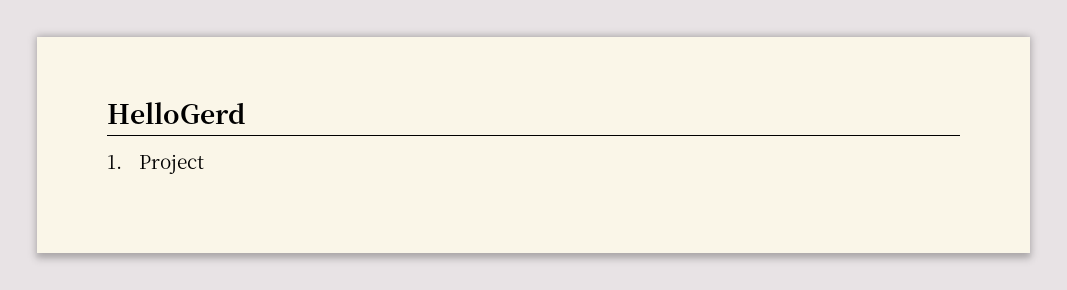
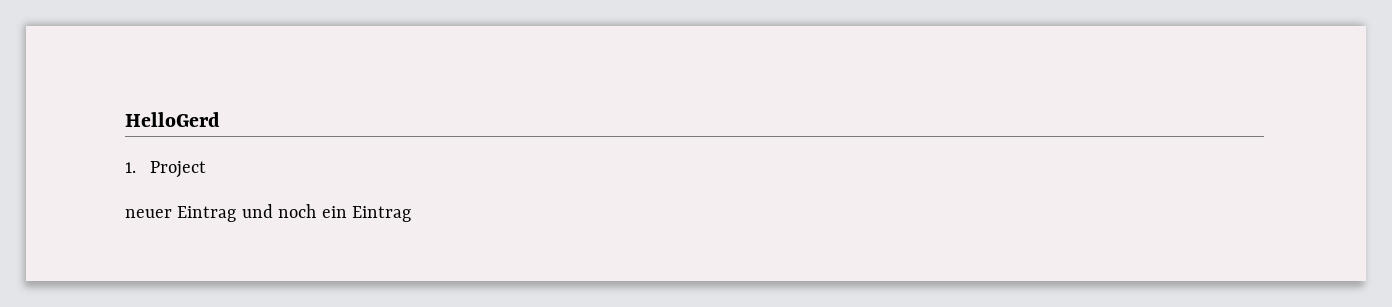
(205, 164) none -> [125,204,411,222] // neuer Eintrag und noch ein Eintrag

